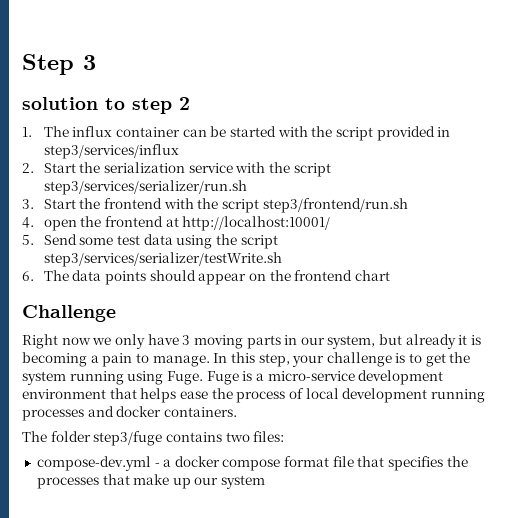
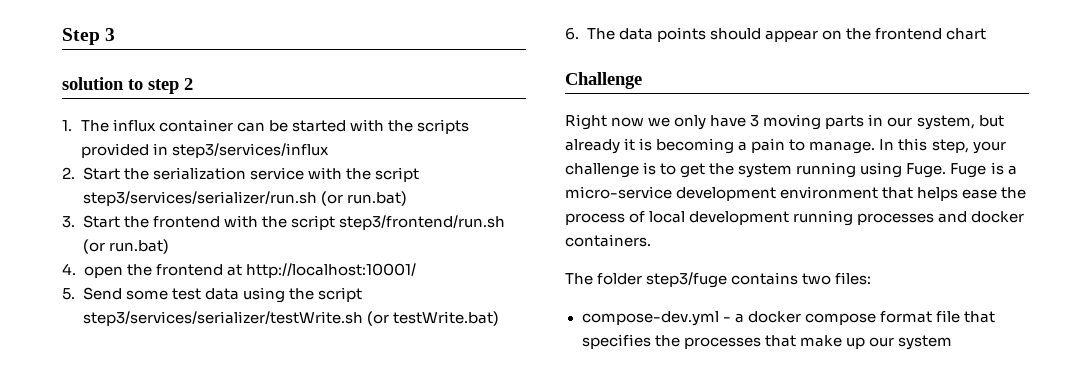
[335,127,373,141] script -> [417,119,470,134] scripts
(247, 187) none -> [320,191,407,206] (or run.bat)
(408, 205) none -> [82,239,169,254] (or run.bat)
(282, 259) none -> [366,311,499,326] (or testWrite.bat)

